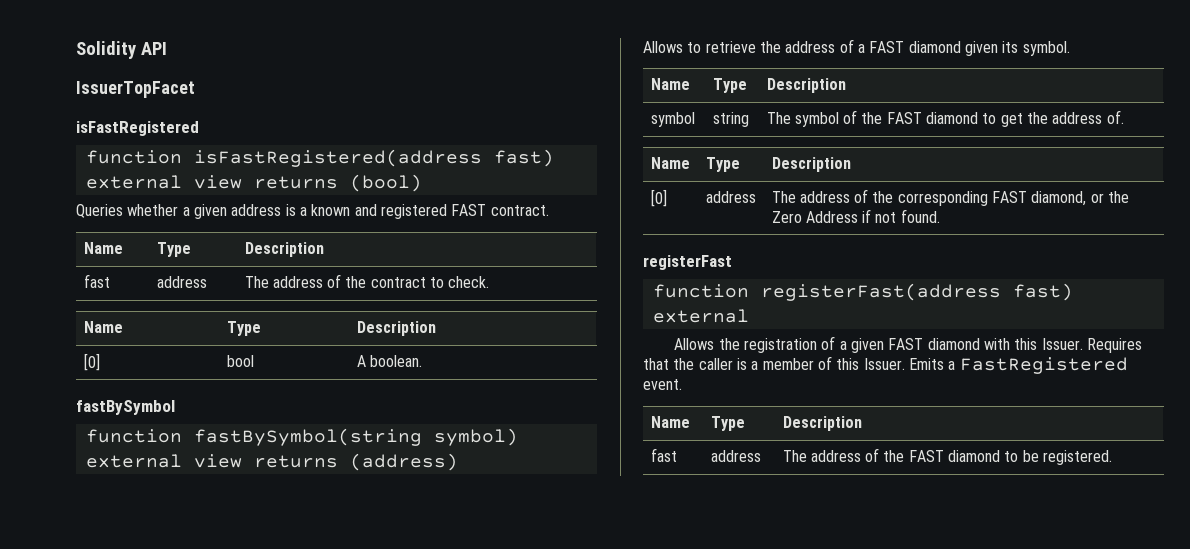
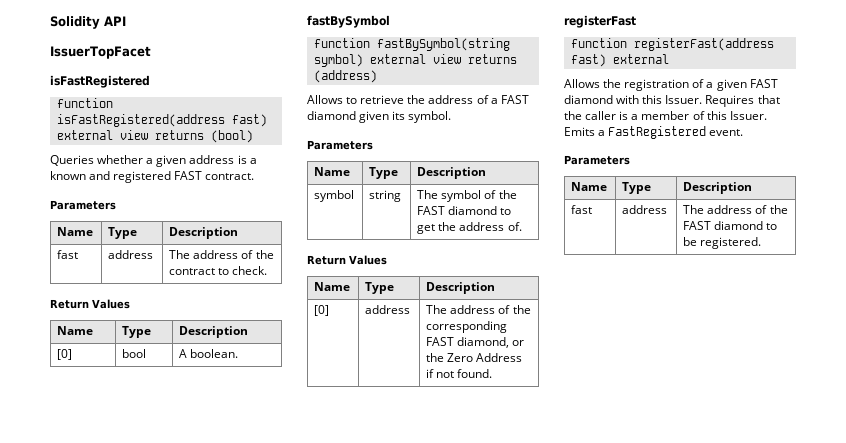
(549, 210) none -> [50,200,116,210] // Parameters
(490, 282) none -> [50,299,130,309] // Return Values
(1070, 48) none -> [307,140,373,150] // Parameters
(1124, 117) none -> [307,255,387,265] // Return Values
(682, 384) none -> [564,155,630,165] // Parameters

